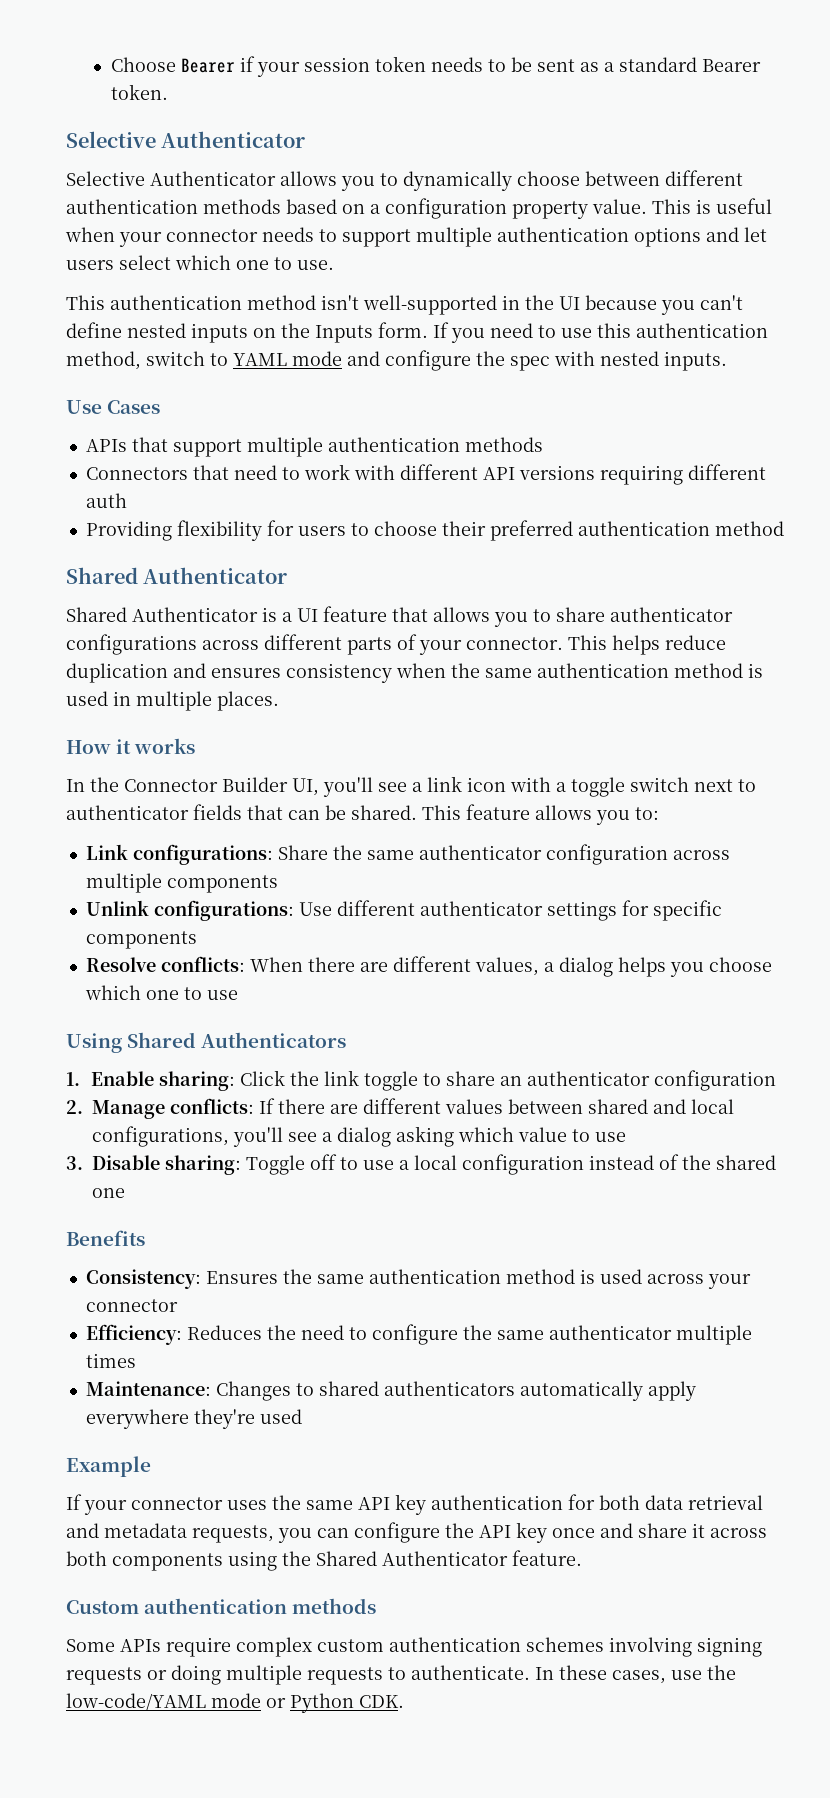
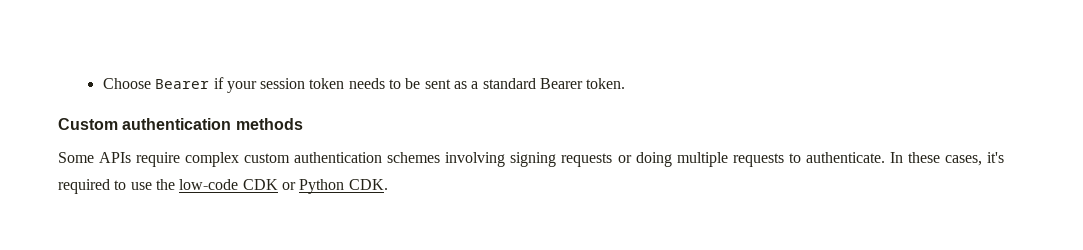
[66,131,306,148] [66,170,743,191] [66,198,772,219] [65,227,767,247] [66,255,334,270] [66,295,743,315] [66,322,768,343] [66,350,727,371] [66,400,161,414] [85,437,543,457] [85,464,766,485] [85,493,127,508] [85,520,784,541] [66,567,288,584] [66,606,733,627] [66,634,726,655] [66,663,763,683] [66,691,279,711] [66,738,196,754] [66,776,756,797] [66,804,659,825] [85,844,730,865] [85,873,278,893] [85,900,722,921] [85,931,197,949] [85,956,772,977] [84,985,238,1000] [66,1032,347,1053] [66,1070,776,1091] [66,1098,734,1119] [92,1126,626,1147] [66,1154,776,1175] [92,1188,125,1198] [66,1230,145,1246] [85,1269,751,1289] [85,1299,178,1312] [85,1324,752,1345] [85,1353,136,1368] [85,1381,696,1401] [85,1409,302,1429] [66,1456,151,1477] [66,1494,763,1515] [66,1522,767,1543] [66,1550,582,1571] // Selective Authenticator // Selective Authenticator allows you to dynamically choose between different authentication methods based on a configuration property value. This is useful when your connector needs to support multiple authentication options and let users select which one to use. // This authentication method isn't well-supported in the UI because you can't define nested inputs on the Inputs form. If you need to use this authentication method, switch to YAML mode and configure the spec with nested inputs. // Use Cases // APIs that support multiple authentication methods // Connectors that need to work with different API versions requiring different auth // Providing flexibility for users to choose their preferred authentication method // Shared Authenticator // Shared Authenticator is a UI feature that allows you to share authenticator configurations across different parts of your connector. This helps reduce duplication and ensures consistency when the same authentication method is used in multiple places. // How it works // In the Connector Builder UI, you'll see a link icon with a toggle switch next to authenticator fields that can be shared. This feature allows you to: // Link configurations: Share the same authenticator configuration across multiple components // Unlink configurations: Use different authenticator settings for specific components // Resolve conflicts: When there are different values, a dialog helps you choose which one to use // Using Shared Authenticators // 1. Enable sharing: Click the link toggle to share an authenticator configuration // 2. Manage conflicts: If there are different values between shared and local configurations, you'll see a dialog asking which value to use // 3. Disable sharing: Toggle off to use a local configuration instead of the shared one // Benefits // Consistency: Ensures the same authentication method is used across your connector // Efficiency: Reduces the need to configure the same authenticator multiple times // Maintenance: Changes to shared authenticators automatically apply everywhere they're used // Example // If your connector uses the same API key authentication for both data retrieval and metadata requests, you can configure the API key once and share it across both components using the Shared Authenticator feature. -> (626, 83) none
[671,1665,736,1680] [66,1693,261,1711] use the low-code/YAML mode -> [987,152,1005,163] [58,179,278,194] it's required to use the low-code CDK

